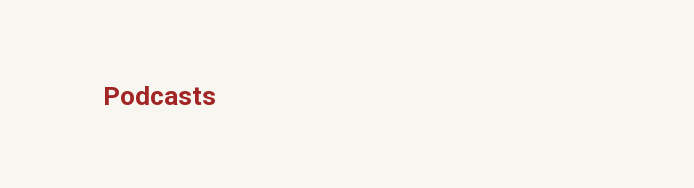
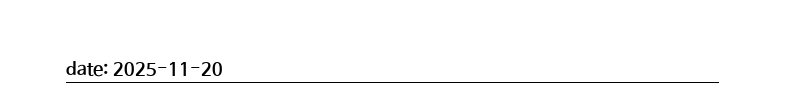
[103,86,216,105] Podcasts -> [66,61,223,77] date: 2025-11-20

